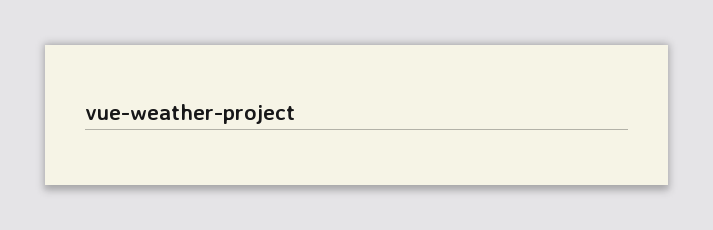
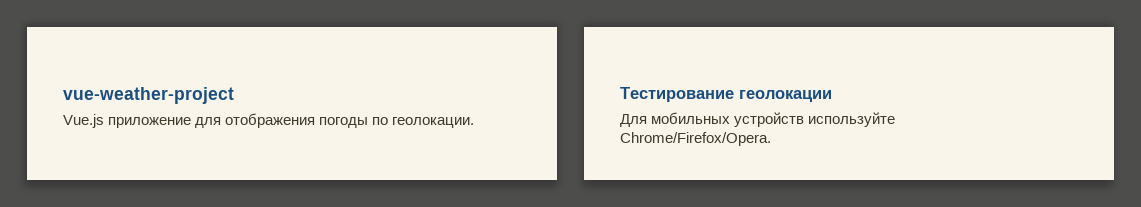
(295, 114) none -> [63,113,475,128] [620,87,832,102] [620,112,896,127] [620,132,771,146] // Vue.js приложение для отображения погоды по геолокации. // Тестирование геолокации // Для мобильных устройств используйте Chrome/Firefox/Opera.

